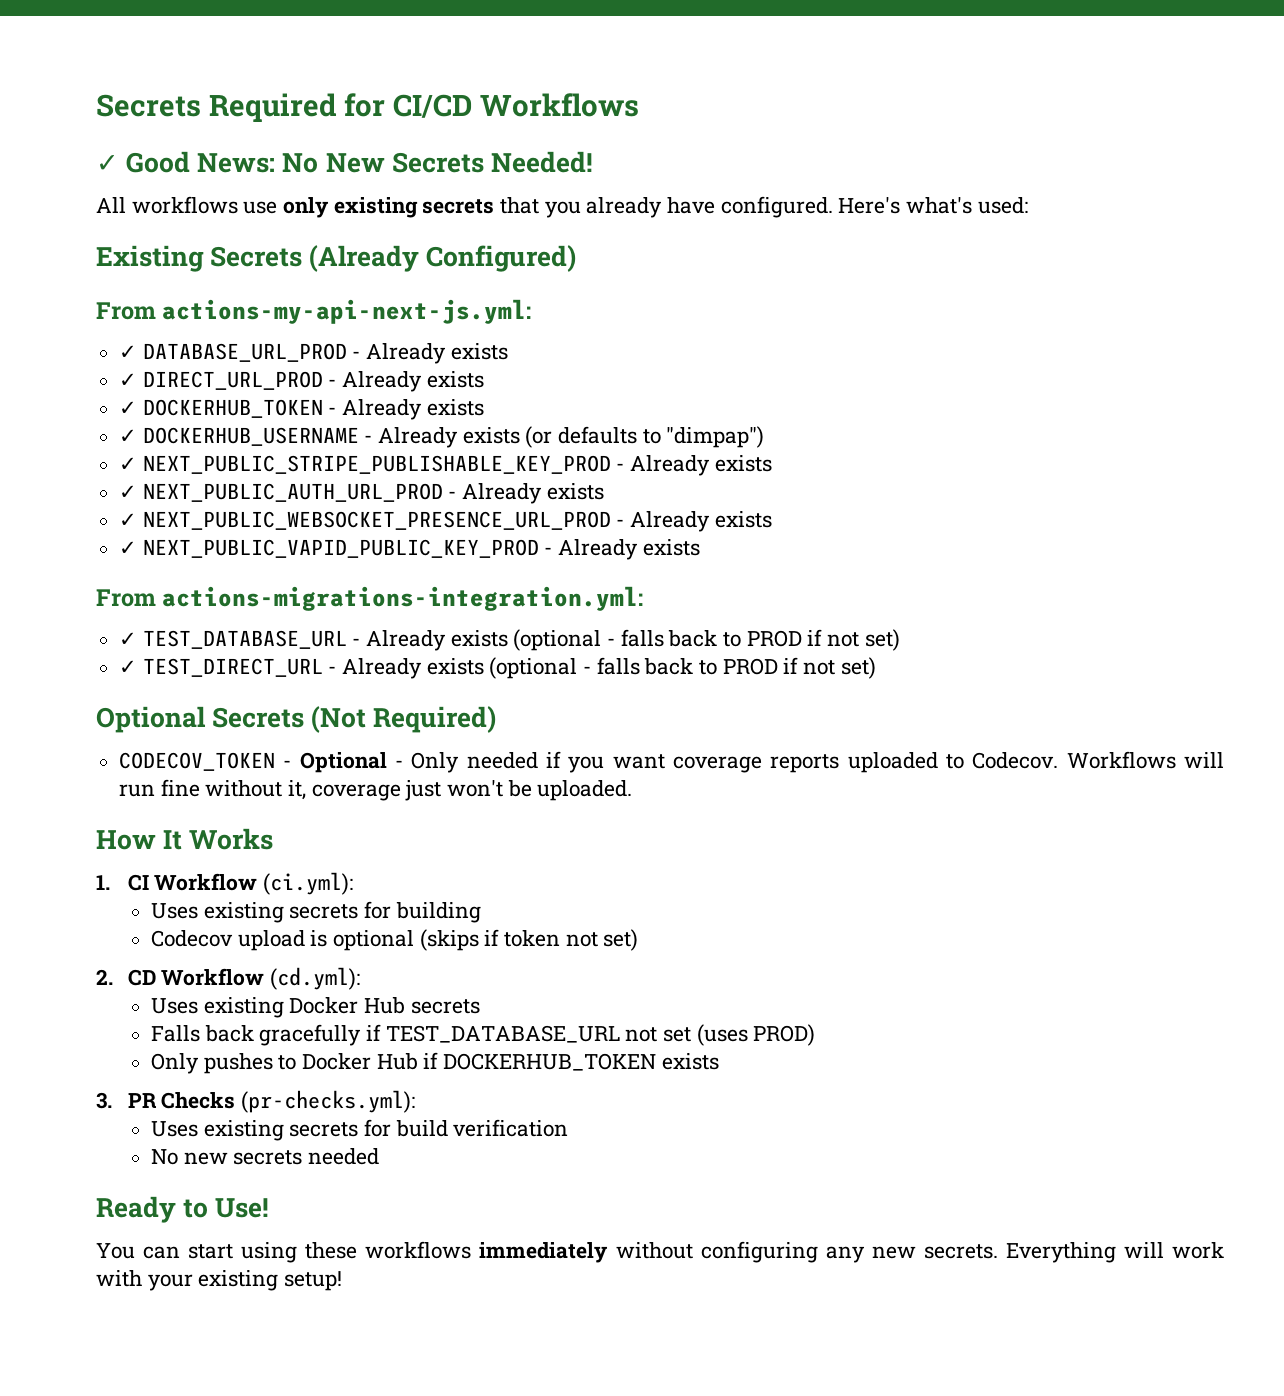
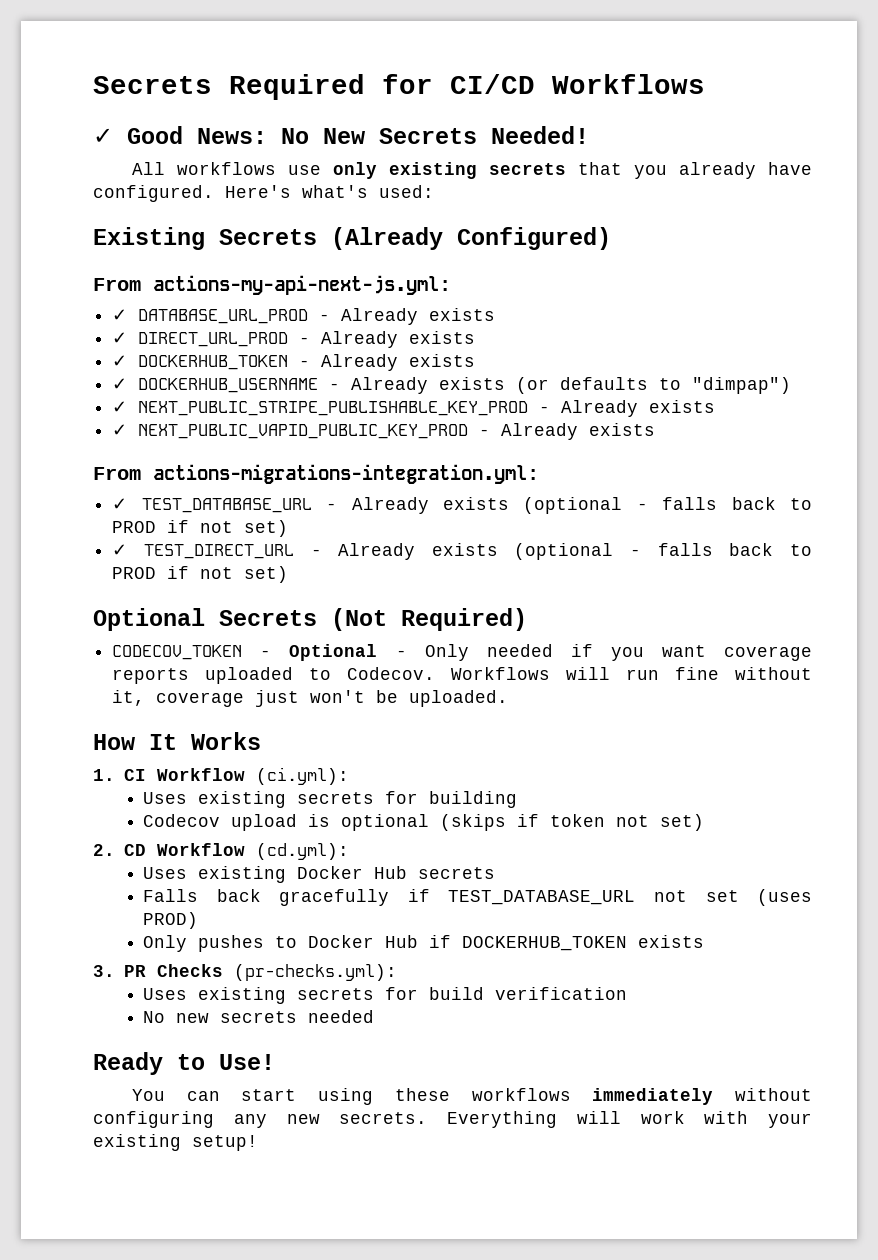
[119,483,604,504] [119,511,772,532] // ✓ NEXT_PUBLIC_AUTH_URL_PROD - Already exists // ✓ NEXT_PUBLIC_WEBSOCKET_PRESENCE_URL_PROD - Already exists -> (716, 406) none

